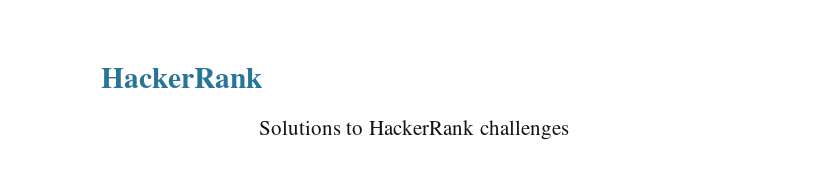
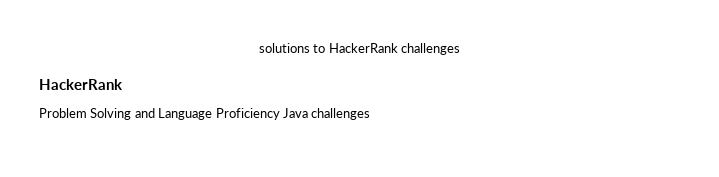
[101,68,263,88] [258,120,341,135] HackerRank // Solutions -> [258,43,310,53] solutions
(569, 130) none -> [39,79,123,90] [39,108,371,120] // HackerRank // Problem Solving and Language Proficiency Java challenges

